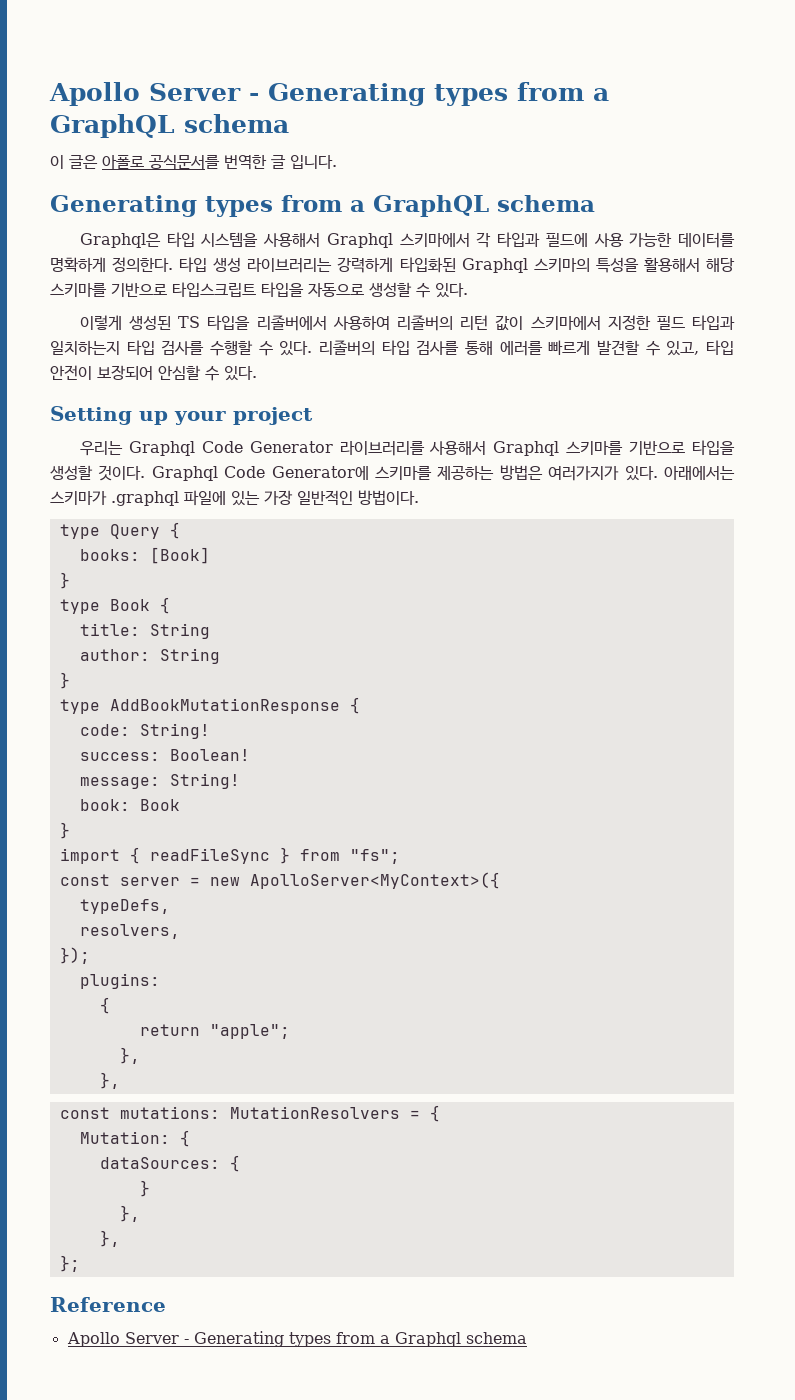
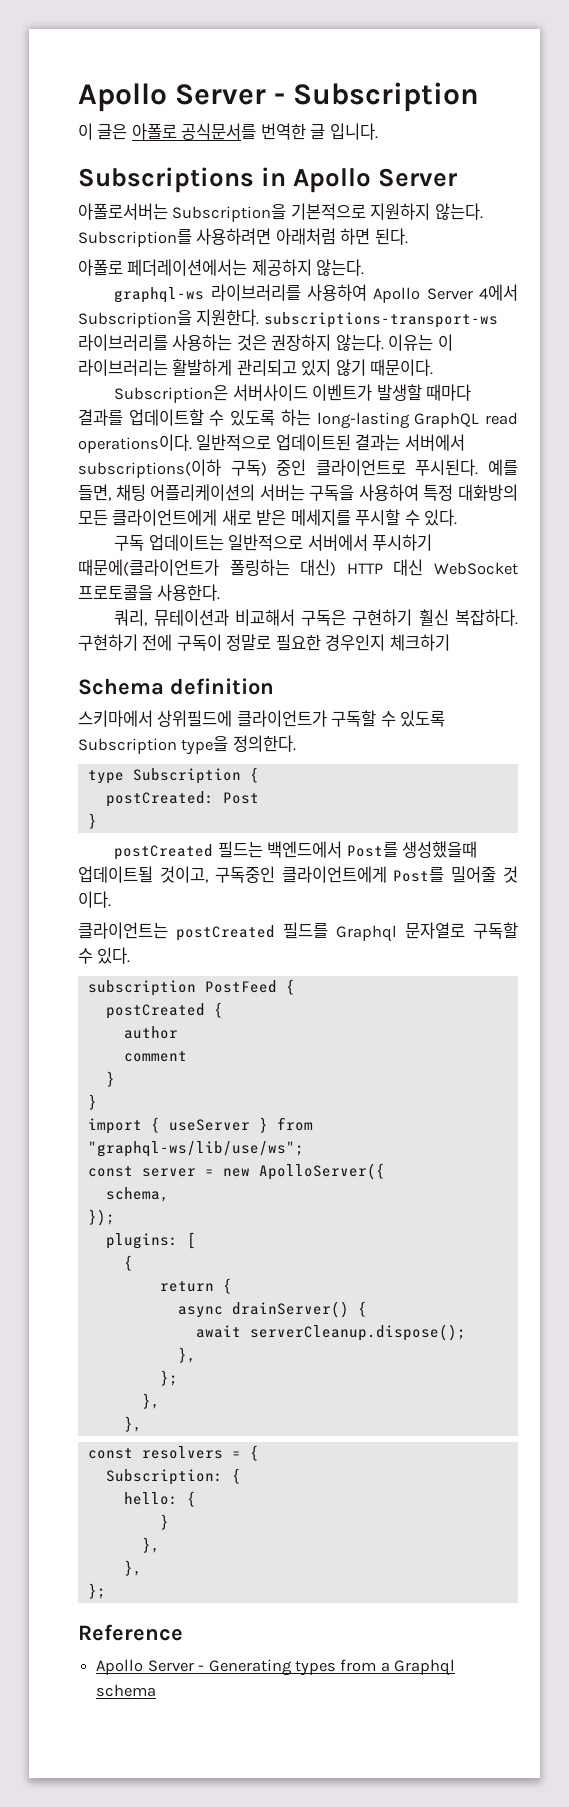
[49,82,609,106] [50,114,289,138] Apollo Server - Generating types from a GraphQL schema -> [78,82,480,112] Apollo Server - Subscription
[50,195,595,217] [79,232,736,248] [50,257,735,273] [50,282,468,298] [79,315,735,331] [50,340,734,356] [50,365,257,381] [50,406,313,425] [79,440,735,456] [50,465,735,481] [50,490,419,506] [59,522,180,539] [79,547,210,564] [59,572,70,589] [59,597,170,614] [79,623,210,639] [79,648,220,664] [59,672,70,689] [59,697,360,714] [79,723,210,739] [79,749,250,761] [79,773,240,789] [79,799,180,811] Generating types from a GraphQL schema // Graphql은 타입 시스템을 사용해서 Graphql 스키마에서 각 타입과 필드에 사용 가능한 데이터를 명확하게 정의한다. 타입 생성 라이브러리는 강력하게 타입화된 Graphql 스키마의 특성을 활용해서 해당 스키마를 기반으로 타입스크립트 타입을 자동으로 생성할 수 있다. // 이렇게 생성된 TS 타입을 리졸버에서 사용하여 리졸버의 리턴 값이 스키마에서 지정한 필드 타입과 일치하는지 타입 검사를 수행할 수 있다. 리졸버의 타입 검사를 통해 에러를 빠르게 발견할 수 있고, 타입 안전이 보장되어 안심할 수 있다. // Setting up your project // 우리는 Graphql Code Generator 라이브러리를 사용해서 Graphql 스키마를 기반으로 타입을 생성할 것이다. Graphql Code Generator에 스키마를 제공하는 방법은 여러가지가 있다. 아래에서는 스키마가 .graphql 파일에 있는 가장 일반적인 방법이다. // type Query { // books: [Book] // } // type Book { // title: String // author: String // } // type AddBookMutationResponse { // code: String! // success: Boolean! // message: String! // book: Book -> [78,167,459,193] [78,203,483,222] [78,228,408,247] [78,259,365,276] [114,284,518,303] [78,309,498,328] [78,334,453,351] [78,359,434,376] [114,384,472,403] [78,409,518,429] [78,434,465,453] [78,459,518,478] [78,484,518,501] [78,509,458,526] [114,534,433,551] [78,559,518,576] [78,584,221,601] [114,609,518,626] [78,634,450,651] [78,678,274,695] [78,710,446,727] [78,735,296,755] [87,767,259,784] [105,791,259,807] [87,813,97,829] [114,841,478,860] [78,866,518,883] [78,891,111,908] [78,922,518,942] [78,947,131,964] [87,979,295,996] [105,1002,223,1019] [123,1026,178,1039] [123,1051,187,1062] [105,1071,115,1087] Subscriptions in Apollo Server // 아폴로서버는 Subscription을 기본적으로 지원하지 않는다. Subscription를 사용하려면 아래처럼 하면 된다. // 아폴로 페더레이션에서는 제공하지 않는다. // graphql-ws 라이브러리를 사용하여 Apollo Server 4에서 Subscription을 지원한다. subscriptions-transport-ws 라이브러리를 사용하는 것은 권장하지 않는다. 이유는 이 라이브러리는 활발하게 관리되고 있지 않기 때문이다. // Subscription은 서버사이드 이벤트가 발생할 때마다 결과를 업데이트할 수 있도록 하는 long-lasting GraphQL read operations이다. 일반적으로 업데이트된 결과는 서버에서 subscriptions(이하 구독) 중인 클라이언트로 푸시된다. 예를 들면, 채팅 어플리케이션의 서버는 구독을 사용하여 특정 대화방의 모든 클라이언트에게 새로 받은 메세지를 푸시할 수 있다. // 구독 업데이트는 일반적으로 서버에서 푸시하기 때문에(클라이언트가 폴링하는 대신) HTTP 대신 WebSocket 프로토콜을 사용한다. // 쿼리, 뮤테이션과 비교해서 구독은 구현하기 훨신 복잡하다. 구현하기 전에 구독이 정말로 필요한 경우인지 체크하기 // Schema definition // 스키마에서 상위필드에 클라이언트가 구독할 수 있도록 Subscription type을 정의한다. // type Subscription { // postCreated: Post // } // postCreated 필드는 백엔드에서 Post를 생성했을때 업데이트될 것이고, 구독중인 클라이언트에게 Post를 밀어줄 것 이다. // 클라이언트는 postCreated 필드를 Graphql 문자열로 구독할 수 있다. // subscription PostFeed { // postCreated { // author // comment // }
[149,848,270,864] readFileSync -> [168,1119,250,1131] useServer
[349,849,400,864] "fs"; -> [87,1141,304,1157] "graphql-ws/lib/use/ws";
[249,872,500,889] [79,899,170,914] [79,924,180,939] ApolloServer<MyContext>({ // typeDefs, // resolvers, -> [258,1163,385,1180] [105,1187,169,1202] ApolloServer({ // schema,
(160, 981) none -> [186,1232,196,1249] [
[209,1024,290,1039] "apple"; -> [222,1278,232,1294] [177,1301,367,1318] [195,1324,466,1341] [177,1347,196,1363] [159,1370,178,1386] { // async drainServer() { // await serverCleanup.dispose(); // }, // };
[119,1106,400,1119] mutations: MutationResolvers -> [141,1446,223,1459] resolvers
[79,1130,190,1147] [99,1157,220,1169] Mutation: { // dataSources: -> [105,1468,241,1485] [123,1492,178,1505] Subscription: { // hello:

